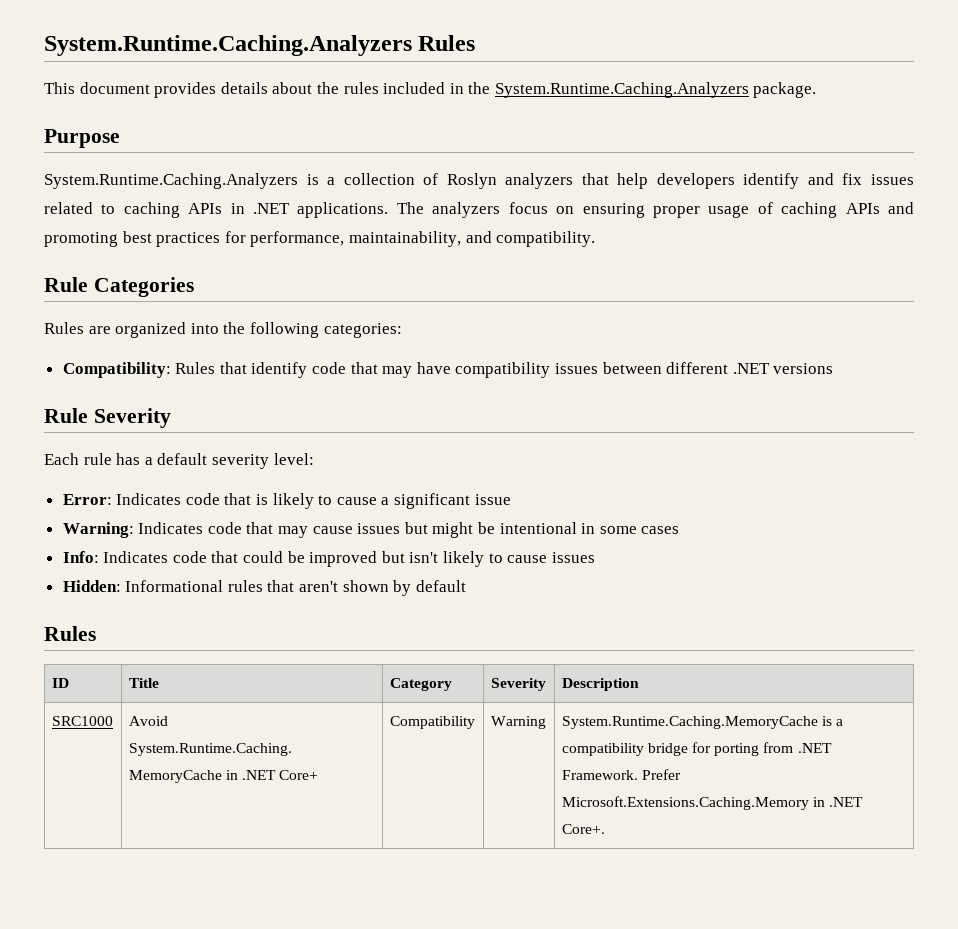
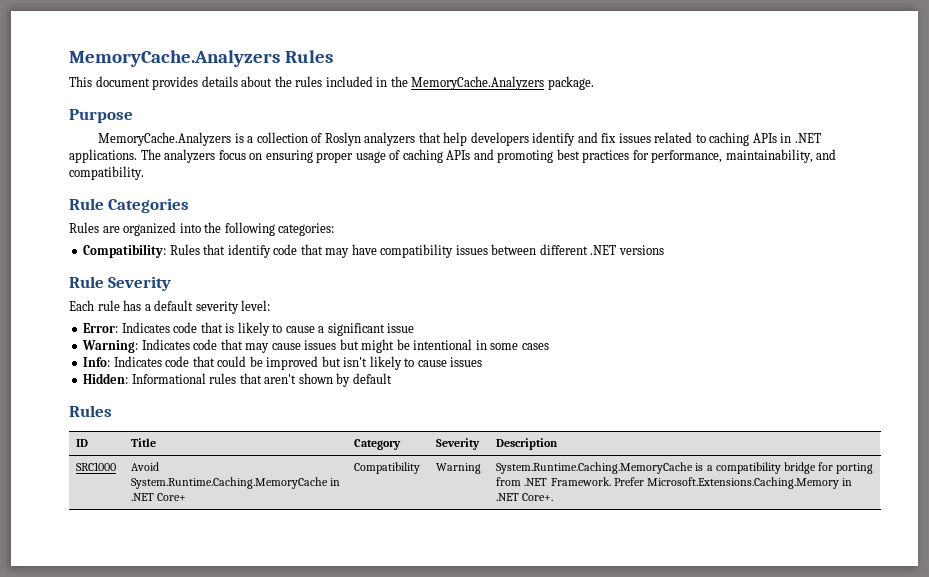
[44,35,412,56] System.Runtime.Caching.Analyzers -> [69,50,280,67] MemoryCache.Analyzers
[494,82,749,98] System.Runtime.Caching.Analyzers -> [411,76,545,90] MemoryCache.Analyzers
[44,173,298,189] System.Runtime.Caching.Analyzers -> [98,132,232,146] MemoryCache.Analyzers

